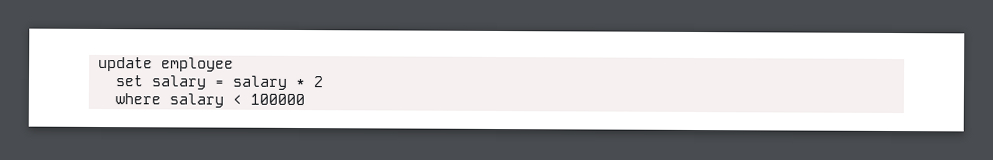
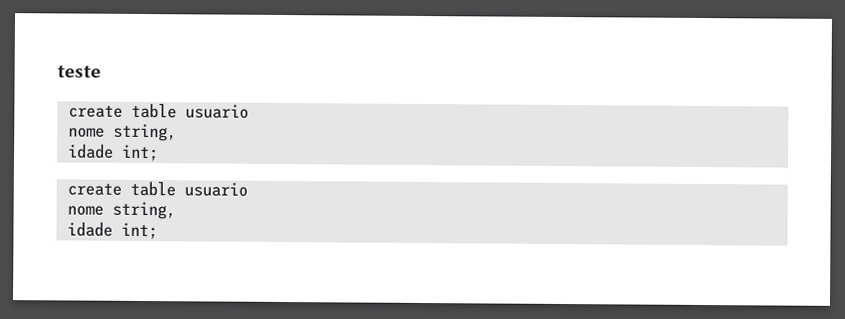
[97,56,234,72] [114,75,324,90] [114,93,305,108] update employee // set salary = salary * 2 // where salary < 100000 -> [57,64,101,78] [67,102,249,119] [67,123,177,142] [66,143,159,162] [66,180,248,197] [66,201,176,220] [66,221,158,240] teste // create table usuario // nome string, // idade int; // create table usuario // nome string, // idade int;

